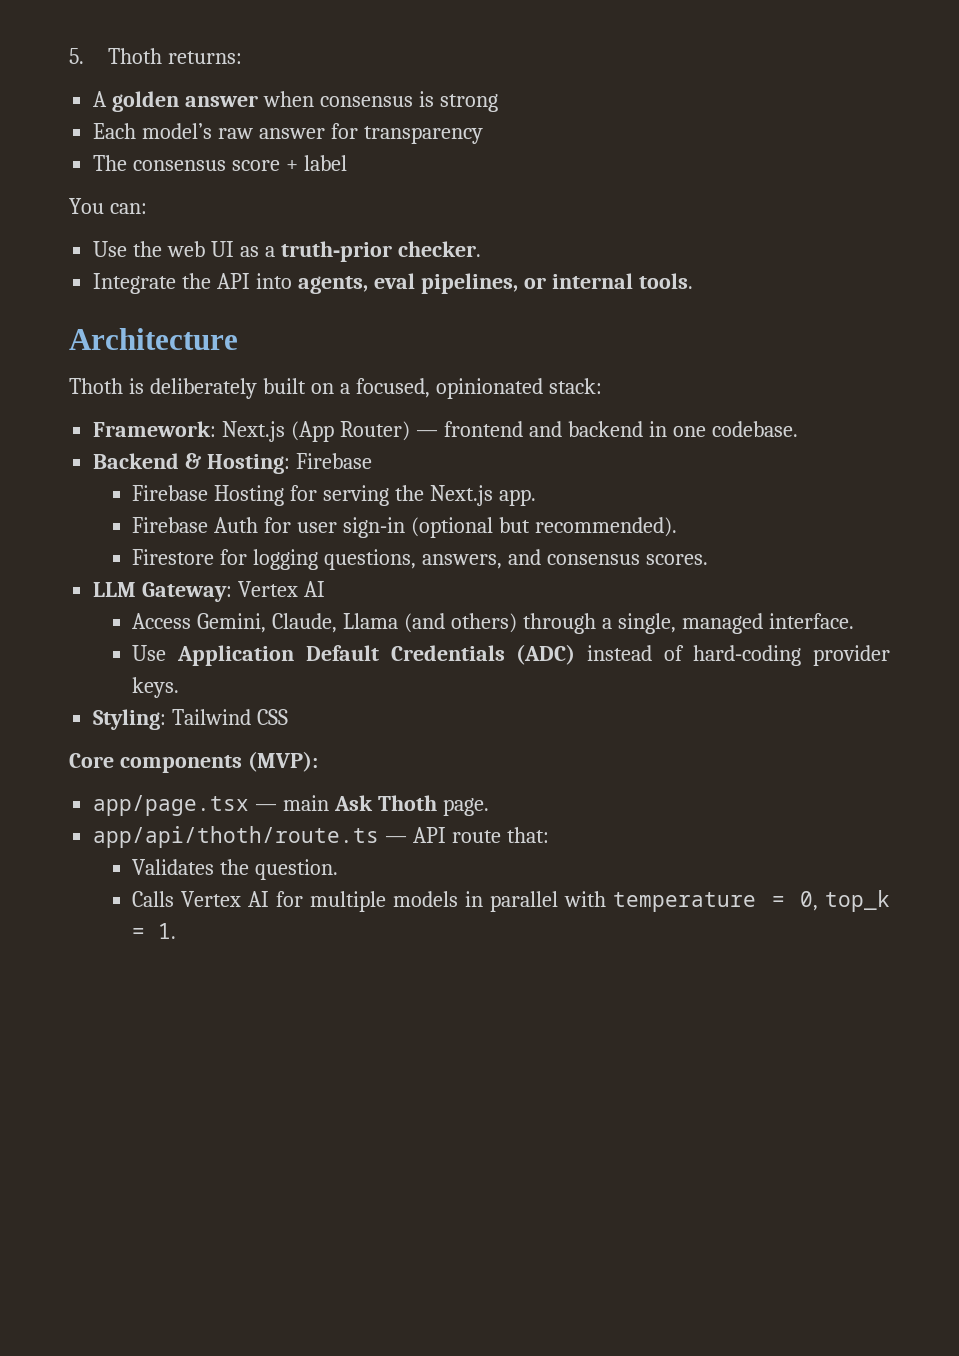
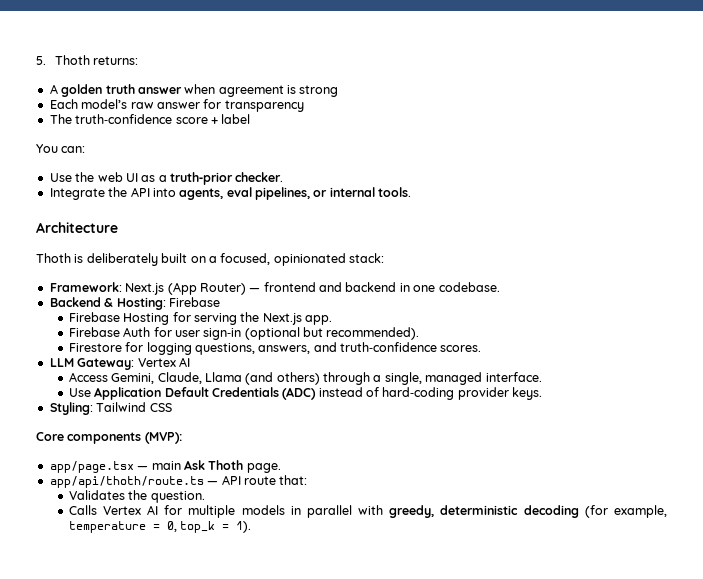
(180, 101) none -> [105,84,135,94] truth
[319,96,413,107] consensus -> [218,85,284,97] agreement
[133,160,227,171] consensus -> [75,114,173,124] truth‑confidence
[547,554,641,565] consensus -> [340,342,438,352] truth‑confidence
(607, 899) none -> [389,505,667,518] greedy, deterministic decoding (for example,
[158,923,177,939] 1. -> [236,521,252,533] 1).

